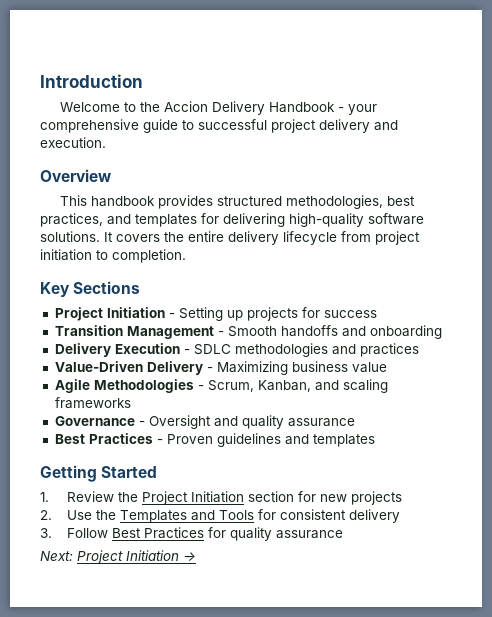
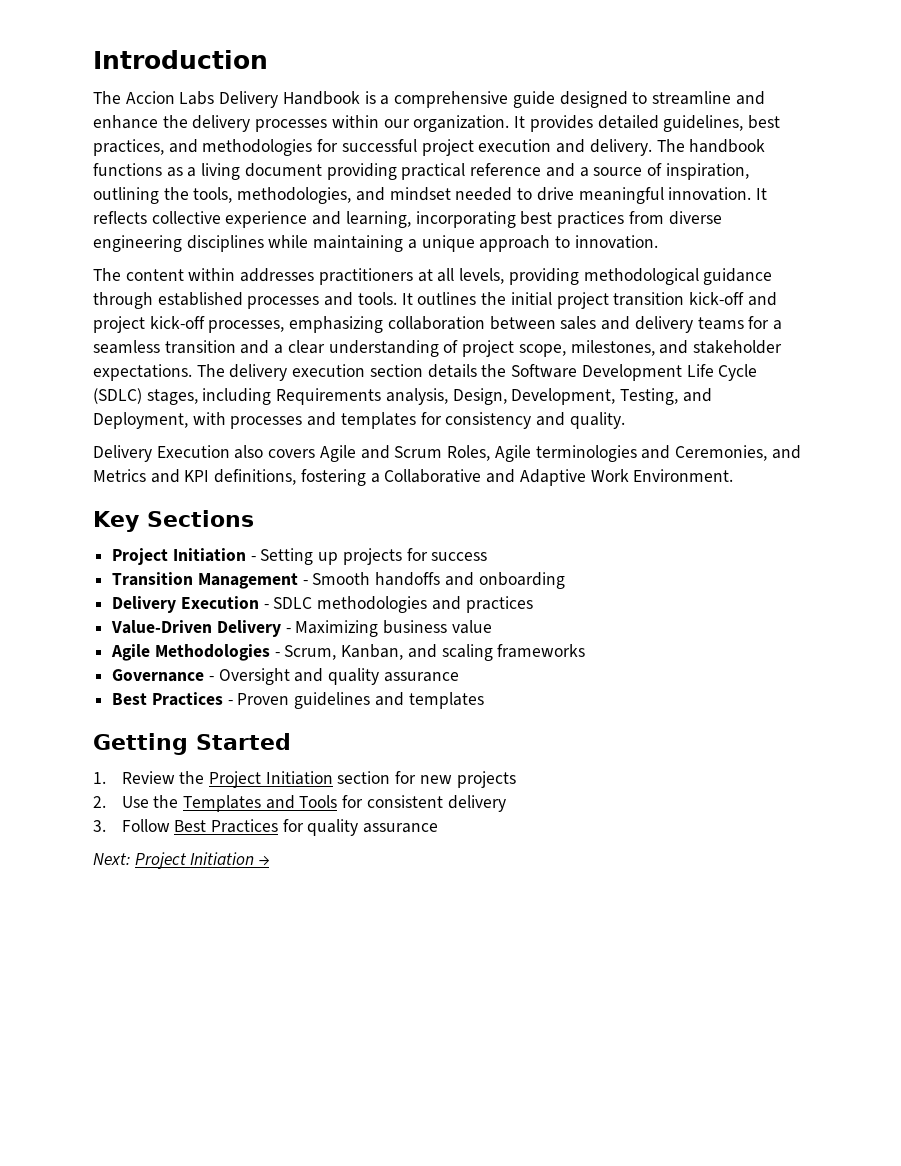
[59,101,377,115] [40,119,398,133] [40,137,106,148] [40,169,111,182] [59,195,415,209] [40,213,424,227] [40,231,420,245] [40,249,186,263] Welcome to the Accion Delivery Handbook - your comprehensive guide to successful project delivery and execution. // Overview // This handbook provides structured methodologies, best practices, and templates for delivering high-quality software solutions. It covers the entire delivery lifecycle from project initiation to completion. -> [93,91,765,108] [93,115,780,132] [93,139,766,156] [93,163,749,180] [93,187,767,204] [93,211,722,228] [93,235,658,252] [93,268,773,285] [93,292,777,309] [93,316,782,333] [93,340,782,357] [93,364,758,381] [93,388,712,405] [93,412,625,429] [93,445,801,462] [93,469,734,486] The Accion Labs Delivery Handbook is a comprehensive guide designed to streamline and enhance the delivery processes within our organization. It provides detailed guidelines, best practices, and methodologies for successful project execution and delivery. The handbook functions as a living document providing practical reference and a source of inspiration, outlining the tools, methodologies, and mindset needed to drive meaningful innovation. It reflects collective experience and learning, incorporating best practices from diverse engineering disciplines while maintaining a unique approach to innovation. // The content within addresses practitioners at all levels, providing methodological guidance through established processes and tools. It outlines the initial project transition kick-off and project kick-off processes, emphasizing collaboration between sales and delivery teams for a seamless transition and a clear understanding of project scope, milestones, and stakeholder expectations. The delivery execution section details the Software Development Life Cycle (SDLC) stages, including Requirements analysis, Design, Development, Testing, and Deployment, with processes and templates for consistency and quality. // Delivery Execution also covers Agile and Scrum Roles, Agile terminologies and Ceremonies, and Metrics and KPI definitions, fostering a Collaborative and Adaptive Work Environment.

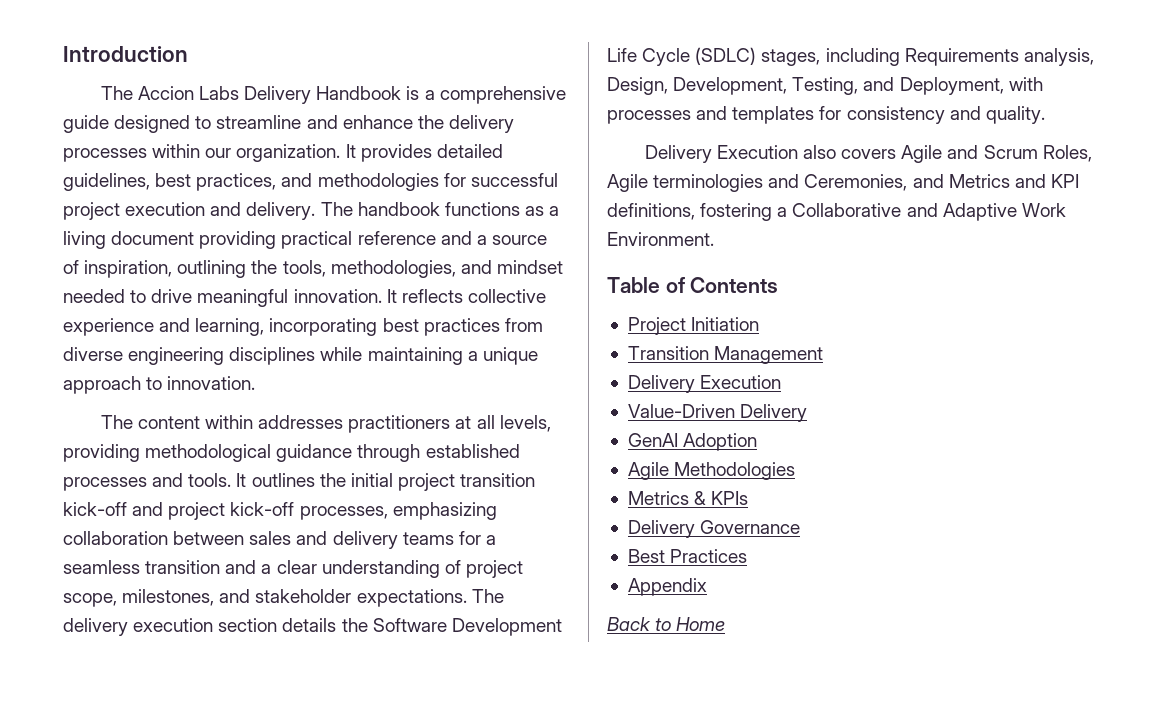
[93,510,254,532] [112,548,488,565] [112,572,565,589] [112,596,533,613] [111,620,492,637] [111,644,586,661] [112,668,459,685] [112,692,484,709] [93,733,291,755] [93,771,516,788] [93,795,506,812] [93,819,439,836] [93,852,271,869] Key Sections // Project Initiation - Setting up projects for success // Transition Management - Smooth handoffs and onboarding // Delivery Execution - SDLC methodologies and practices // Value-Driven Delivery - Maximizing business value // Agile Methodologies - Scrum, Kanban, and scaling frameworks // Governance - Oversight and quality assurance // Best Practices - Proven guidelines and templates // Getting Started // 1. Review the Project Initiation section for new projects // 2. Use the Templates and Tools for consistent delivery // 3. Follow Best Practices for quality assurance // Next: Project Initiation → -> [607,277,779,293] [627,317,760,335] [627,346,824,364] [627,375,782,393] [627,404,808,422] [627,433,758,451] [627,462,796,480] [627,491,749,505] [627,520,801,538] [627,549,748,563] [627,578,707,596] [607,617,726,631] Table of Contents // Project Initiation // Transition Management // Delivery Execution // Value-Driven Delivery // GenAI Adoption // Agile Methodologies // Metrics & KPIs // Delivery Governance // Best Practices // Appendix // Back to Home

